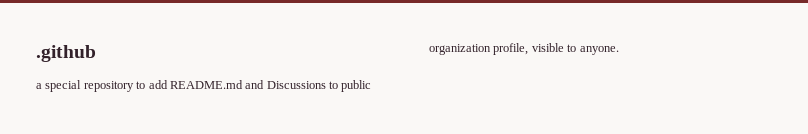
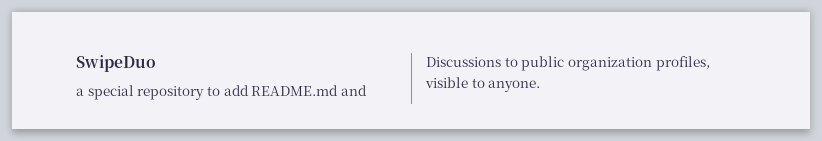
[36,45,96,62] .github -> [76,55,156,72] SwipeDuo
[493,43,529,55] profile, -> [655,56,710,71] profiles,

